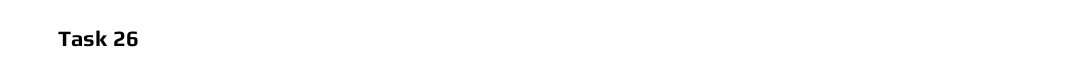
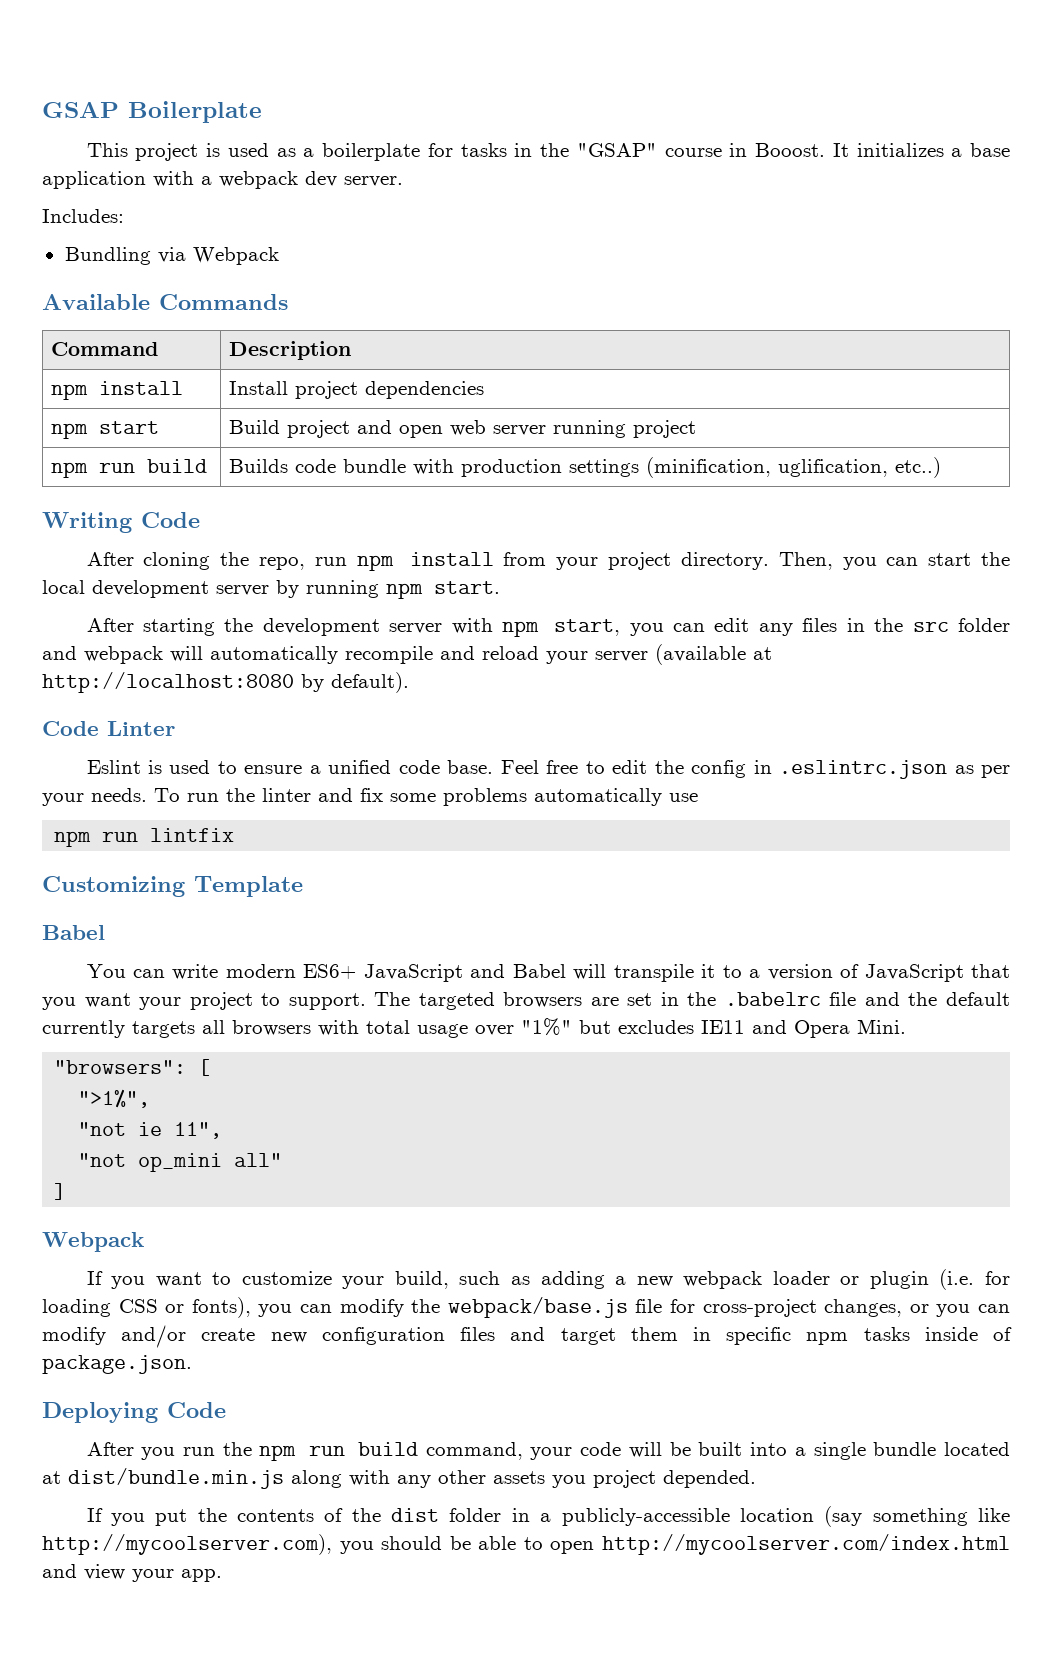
[58,30,139,47] Task 26 -> [42,101,262,123] [86,143,1010,161] [42,171,403,189] [42,209,124,223] [64,247,279,265] [42,294,288,310] [51,342,159,356] [229,341,352,360] [51,381,184,400] [229,381,485,399] [51,421,160,439] [229,420,697,438] [51,459,208,478] [229,457,942,478] [42,512,200,533] [86,552,1010,571] [42,580,500,599] [86,618,1011,637] [42,644,772,665] [42,672,409,693] [42,721,175,736] [86,760,1011,779] [42,788,698,806] [54,828,235,847] [42,876,303,897] [42,925,105,940] [86,964,1011,982] [42,992,1010,1010] [42,1018,906,1038] [54,1059,211,1076] [78,1089,151,1108] [78,1122,223,1139] [78,1153,283,1172] [54,1183,67,1200] [42,1232,144,1252] [86,1269,1010,1290] [42,1297,1011,1318] [42,1325,1012,1348] [42,1355,192,1374] [42,1402,226,1423] [86,1442,1011,1461] [42,1468,756,1489] [86,1506,1010,1527] [42,1534,1010,1555] [42,1564,222,1582] GSAP Boilerplate // This project is used as a boilerplate for tasks in the "GSAP" course in Booost. It initializes a base application with a webpack dev server. // Includes: // Bundling via Webpack // Available Commands // Command | Description // npm install | Install project dependencies // npm start | Build project and open web server running project // npm run build | Builds code bundle with production settings (minification, uglification, etc..) // Writing Code // After cloning the repo, run npm install from your project directory. Then, you can start the local development server by running npm start. // After starting the development server with npm start, you can edit any files in the src folder and webpack will automatically recompile and reload your server (available at http://localhost:8080 by default). // Code Linter // Eslint is used to ensure a unified code base. Feel free to edit the config in .eslintrc.json as per your needs. To run the linter and fix some problems automatically use // npm run lintfix // Customizing Template // Babel // You can write modern ES6+ JavaScript and Babel will transpile it to a version of JavaScript that you want your project to support. The targeted browsers are set in the .babelrc file and the default currently targets all browsers with total usage over "1%" but excludes IE11 and Opera Mini. // "browsers": [ // ">1%", // "not ie 11", // "not op_mini all" // ] // Webpack // If you want to customize your build, such as adding a new webpack loader or plugin (i.e. for loading CSS or fonts), you can modify the webpack/base.js file for cross-project changes, or you can modify and/or create new configuration files and target them in specific npm tasks inside of package.json. // Deploying Code // After you run the npm run build command, your code will be built into a single bundle located at dist/bundle.min.js along with any other assets you project depended. // If you put the contents of the dist folder in a publicly-accessible location (say something like http://mycoolserver.com), you should be able to open http://mycoolserver.com/index.html and view your app.

